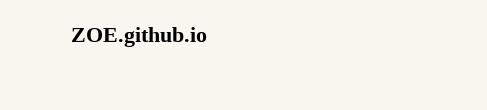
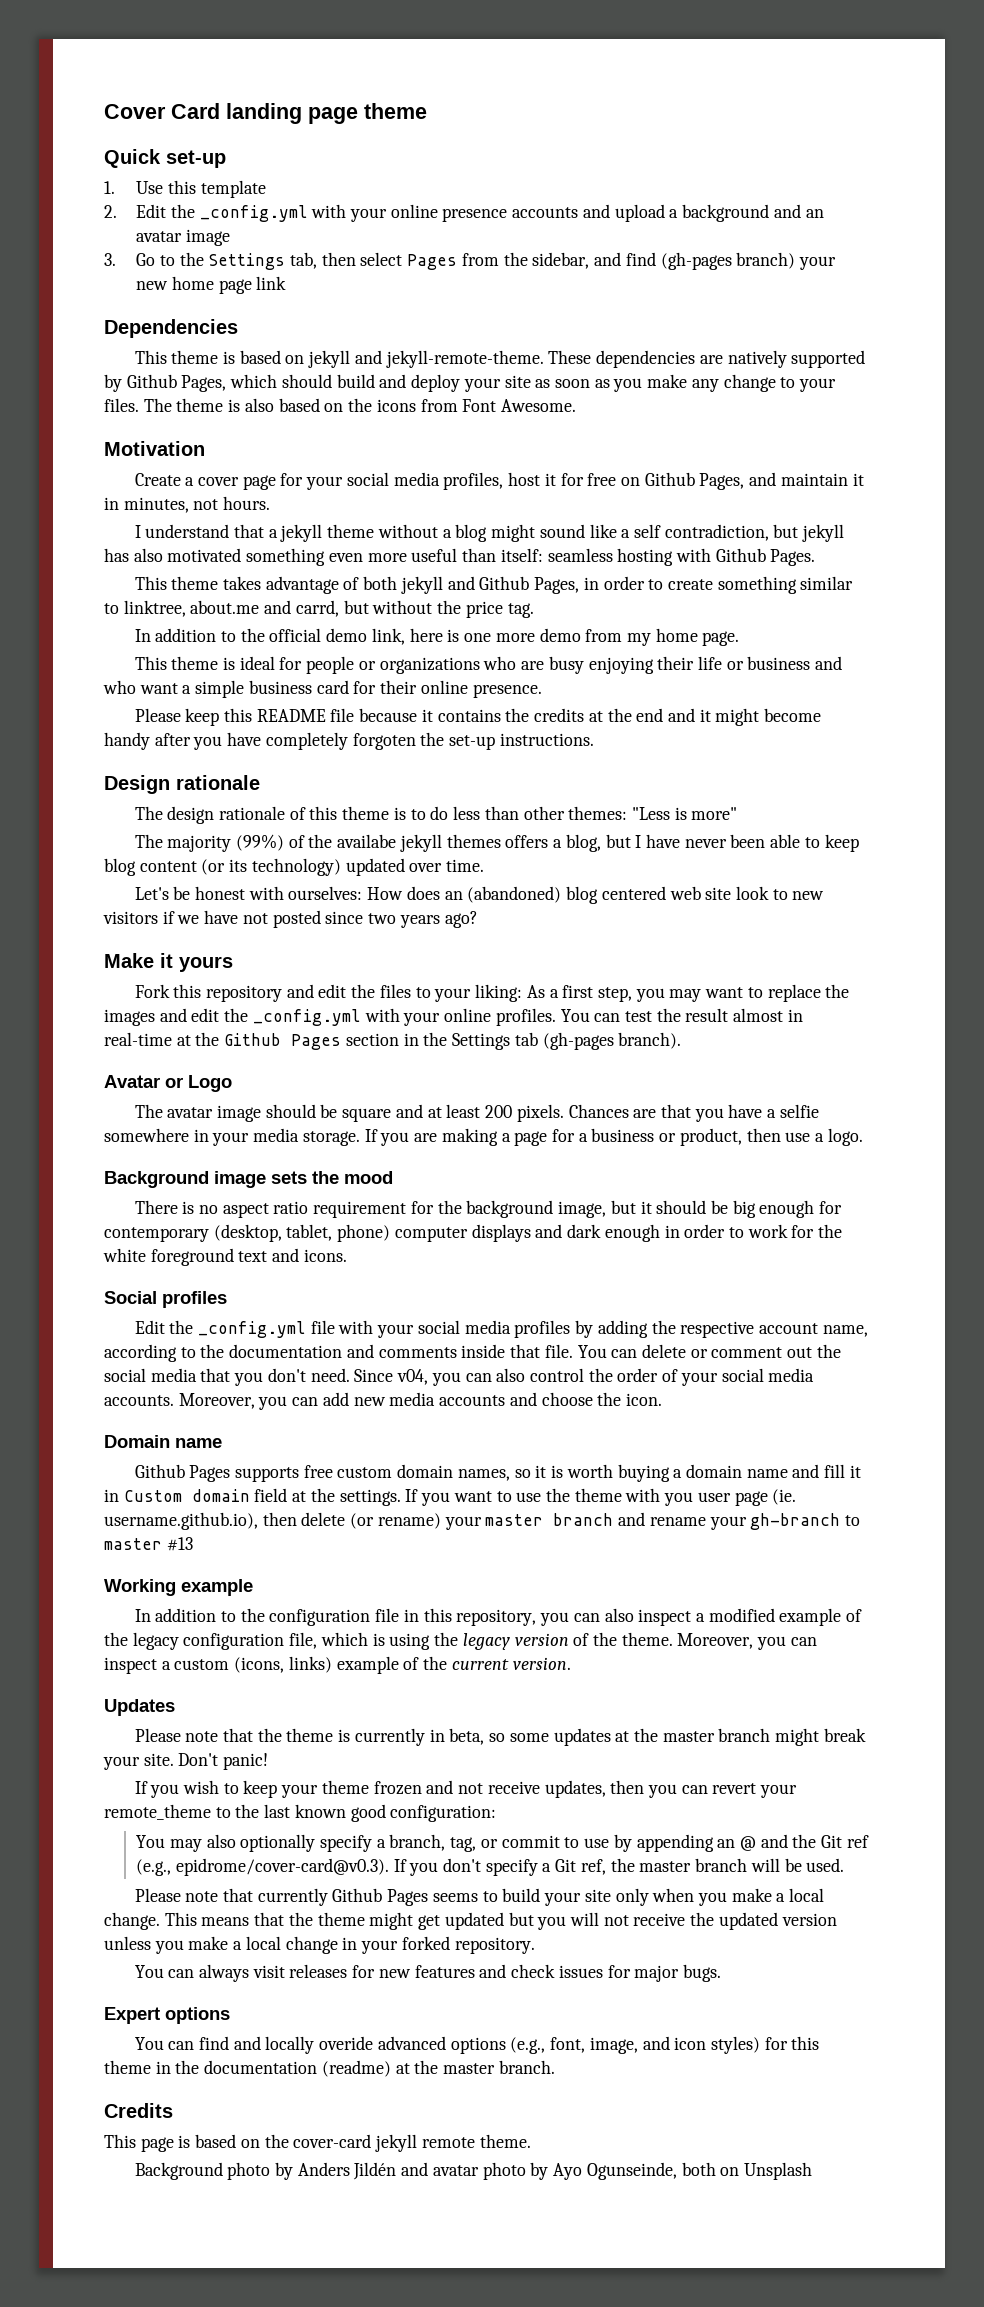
[71,27,207,47] ZOE.github.io -> [104,103,427,124] [104,149,226,168] [104,180,266,198] [104,204,824,222] [136,229,230,246] [104,252,836,270] [136,276,287,294] [104,319,238,338] [134,350,866,368] [104,374,837,392] [104,398,576,412] [104,441,205,456] [134,472,864,490] [104,496,271,513] [134,524,845,542] [104,548,816,566] [134,576,854,594] [104,600,534,618] [134,628,740,646] [134,656,843,674] [103,680,542,698] [134,708,822,726] [104,732,594,750] [104,775,260,794] [134,806,738,824] [134,834,859,852] [104,858,485,876] [134,886,825,904] [103,910,478,928] [104,953,233,972] [134,984,850,1002] [104,1008,803,1026] [104,1032,682,1050] [104,1075,232,1092] [134,1104,819,1122] [104,1128,863,1146] [104,1171,393,1188] [134,1200,843,1218] [104,1224,843,1242] [103,1248,347,1266] [104,1291,227,1308] [134,1320,868,1338] [104,1344,841,1362] [104,1368,815,1386] [104,1392,662,1410] [104,1435,222,1448] [134,1464,861,1482] [104,1488,797,1506] [104,1512,860,1530] [104,1537,193,1551] [104,1579,253,1596] [134,1608,863,1626] [104,1632,817,1650] [104,1656,571,1674] [104,1699,175,1716] [134,1728,866,1746] [103,1753,269,1770] [134,1780,798,1798] [104,1804,497,1822] [136,1834,869,1852] [136,1858,845,1876] [134,1888,825,1906] [104,1912,837,1930] [104,1936,535,1954] [134,1964,721,1982] [104,2007,230,2024] [134,2036,820,2054] [104,2060,555,2077] [104,2103,173,2118] [104,2134,531,2152] [134,2162,812,2180] Cover Card landing page theme // Quick set-up // 1. Use this template // 2. Edit the _config.yml with your online presence accounts and upload a background and an avatar image // 3. Go to the Settings tab, then select Pages from the sidebar, and find (gh-pages branch) your new home page link // Dependencies // This theme is based on jekyll and jekyll-remote-theme. These dependencies are natively supported by Github Pages, which should build and deploy your site as soon as you make any change to your files. The theme is also based on the icons from Font Awesome. // Motivation // Create a cover page for your social media profiles, host it for free on Github Pages, and maintain it in minutes, not hours. // I understand that a jekyll theme without a blog might sound like a self contradiction, but jekyll has also motivated something even more useful than itself: seamless hosting with Github Pages. // This theme takes advantage of both jekyll and Github Pages, in order to create something similar to linktree, about.me and carrd, but without the price tag. // In addition to the official demo link, here is one more demo from my home page. // This theme is ideal for people or organizations who are busy enjoying their life or business and who want a simple business card for their online presence. // Please keep this README file because it contains the credits at the end and it might become handy after you have completely forgoten the set-up instructions. // Design rationale // The design rationale of this theme is to do less than other themes: "Less is more" // The majority (99%) of the availabe jekyll themes offers a blog, but I have never been able to keep blog content (or its technology) updated over time. // Let's be honest with ourselves: How does an (abandoned) blog centered web site look to new visitors if we have not posted since two years ago? // Make it yours // Fork this repository and edit the files to your liking: As a first step, you may want to replace the images and edit the _config.yml with your online profiles. You can test the result almost in real-time at the Github Pages section in the Settings tab (gh-pages branch). // Avatar or Logo // The avatar image should be square and at least 200 pixels. Chances are that you have a selfie somewhere in your media storage. If you are making a page for a business or product, then use a logo. // Background image sets the mood // There is no aspect ratio requirement for the background image, but it should be big enough for contemporary (desktop, tablet, phone) computer displays and dark enough in order to work for the white foreground text and icons. // Social profiles // Edit the _config.yml file with your social media profiles by adding the respective account name, according to the documentation and comments inside that file. You can delete or comment out the social media that you don't need. Since v04, you can also control the order of your social media accounts. Moreover, you can add new media accounts and choose the icon. // Domain name // Github Pages supports free custom domain names, so it is worth buying a domain name and fill it in Custom domain field at the settings. If you want to use the theme with you user page (ie. username.github.io), then delete (or rename) your master branch and rename your gh-branch to master #13 // Working example // In addition to the configuration file in this repository, you can also inspect a modified example of the legacy configuration file, which is using the legacy version of the theme. Moreover, you can inspect a custom (icons, links) example of the current version. // Updates // Please note that the theme is currently in beta, so some updates at the master branch might break your site. Don't panic! // If you wish to keep your theme frozen and not receive updates, then you can revert your remote_theme to the last known good configuration: // You may also optionally specify a branch, tag, or commit to use by appending an @ and the Git ref (e.g., epidrome/cover-card@v0.3). If you don't specify a Git ref, the master branch will be used. // Please note that currently Github Pages seems to build your site only when you make a local change. This means that the theme might get updated but you will not receive the updated version unless you make a local change in your forked repository. // You can always visit releases for new features and check issues for major bugs. // Expert options // You can find and locally overide advanced options (e.g., font, image, and icon styles) for this theme in the documentation (readme) at the master branch. // Credits // This page is based on the cover-card jekyll remote theme. // Background photo by Anders Jildén and avatar photo by Ayo Ogunseinde, both on Unsplash

